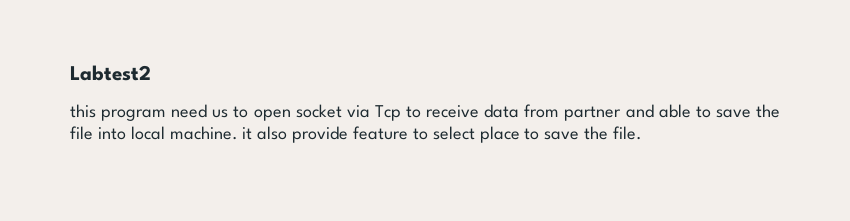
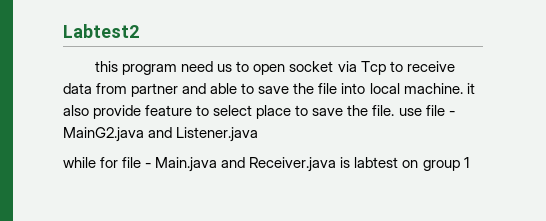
(643, 133) none -> [398,105,455,116] [63,127,259,142] [63,157,469,172] use file - MainG2.java and Listener.java // while for file - Main.java and Receiver.java is labtest on group 1

